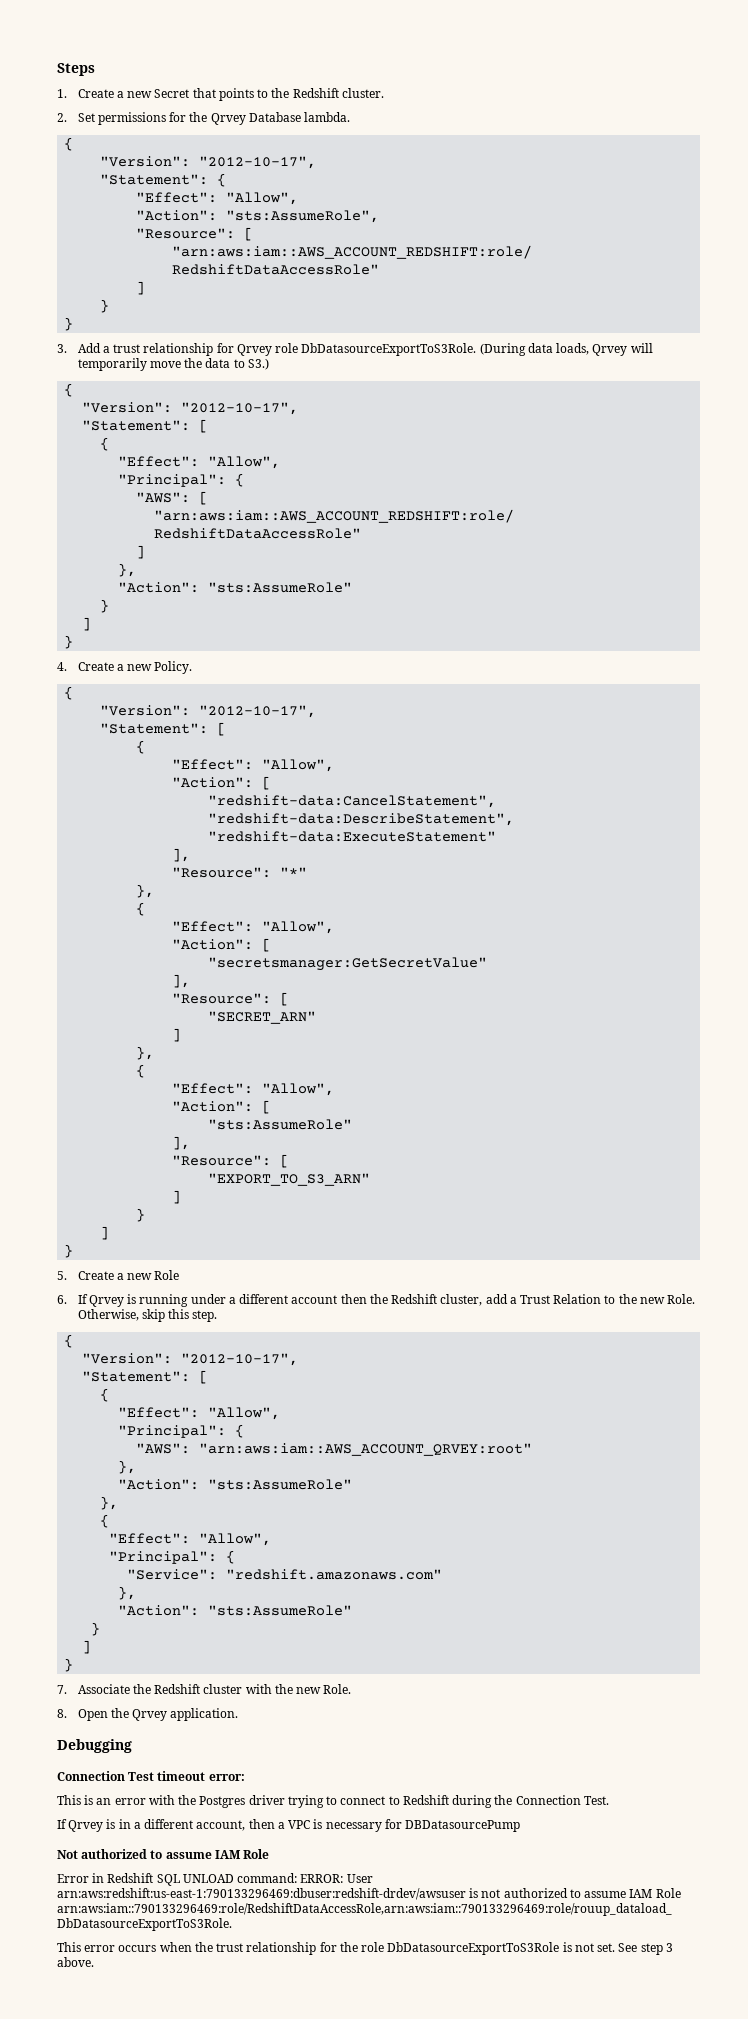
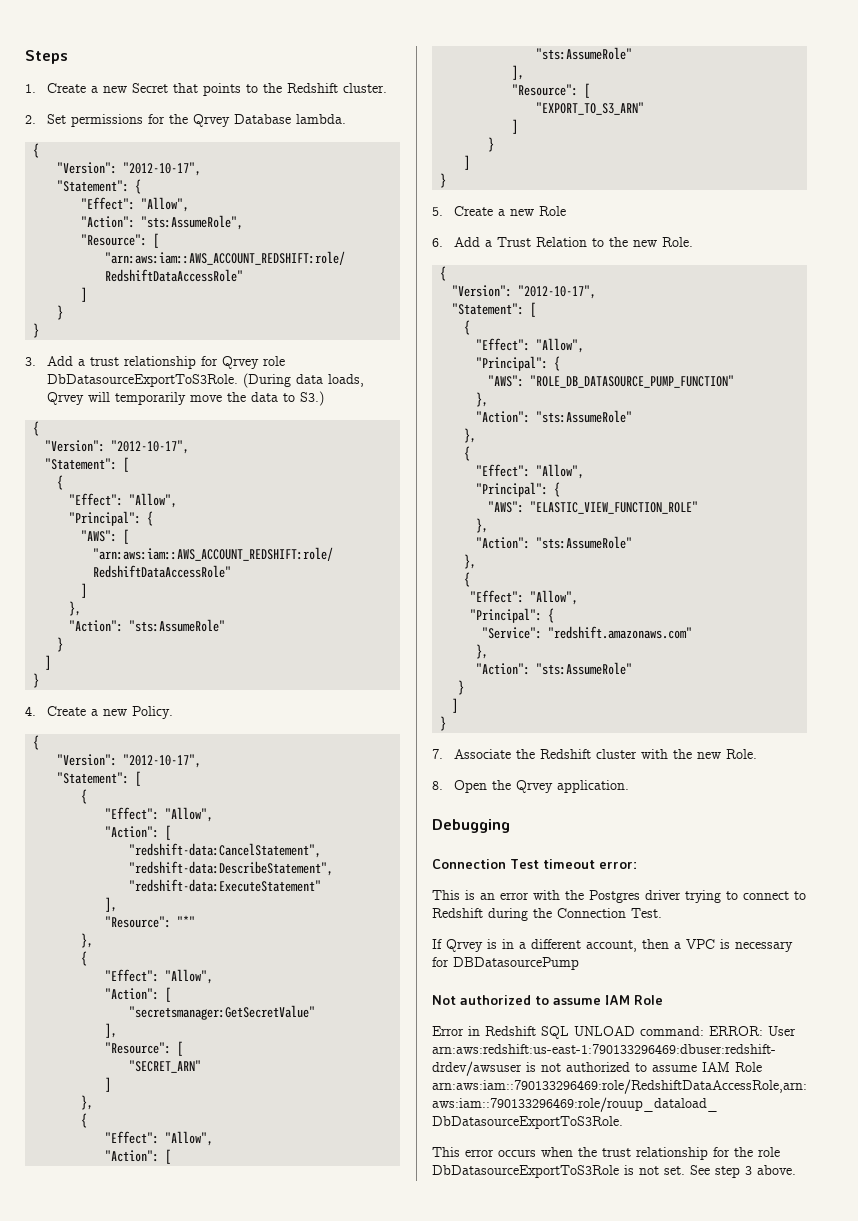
[77,1294,508,1307] If Qrvey is running under a different account then the Redshift cluster, add -> [454,237,481,247] Add
[77,1309,218,1322] Otherwise, skip this step. -> (694, 242) none
[199,1443,533,1456] "arn:aws:iam::AWS_ACCOUNT_QRVEY:root" -> [530,375,735,388] [476,392,489,407] [476,410,633,423] [464,428,477,443] [464,446,471,461] [476,464,585,479] [476,482,561,497] [488,501,699,514] "ROLE_DB_DATASOURCE_PUMP_FUNCTION" // }, // "Action": "sts:AssumeRole" // }, // { // "Effect": "Allow", // "Principal": { // "AWS": "ELASTIC_VIEW_FUNCTION_ROLE"

